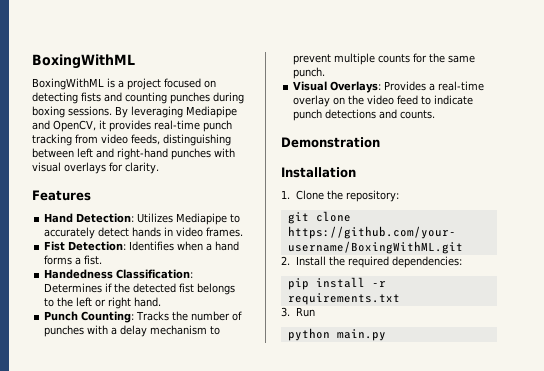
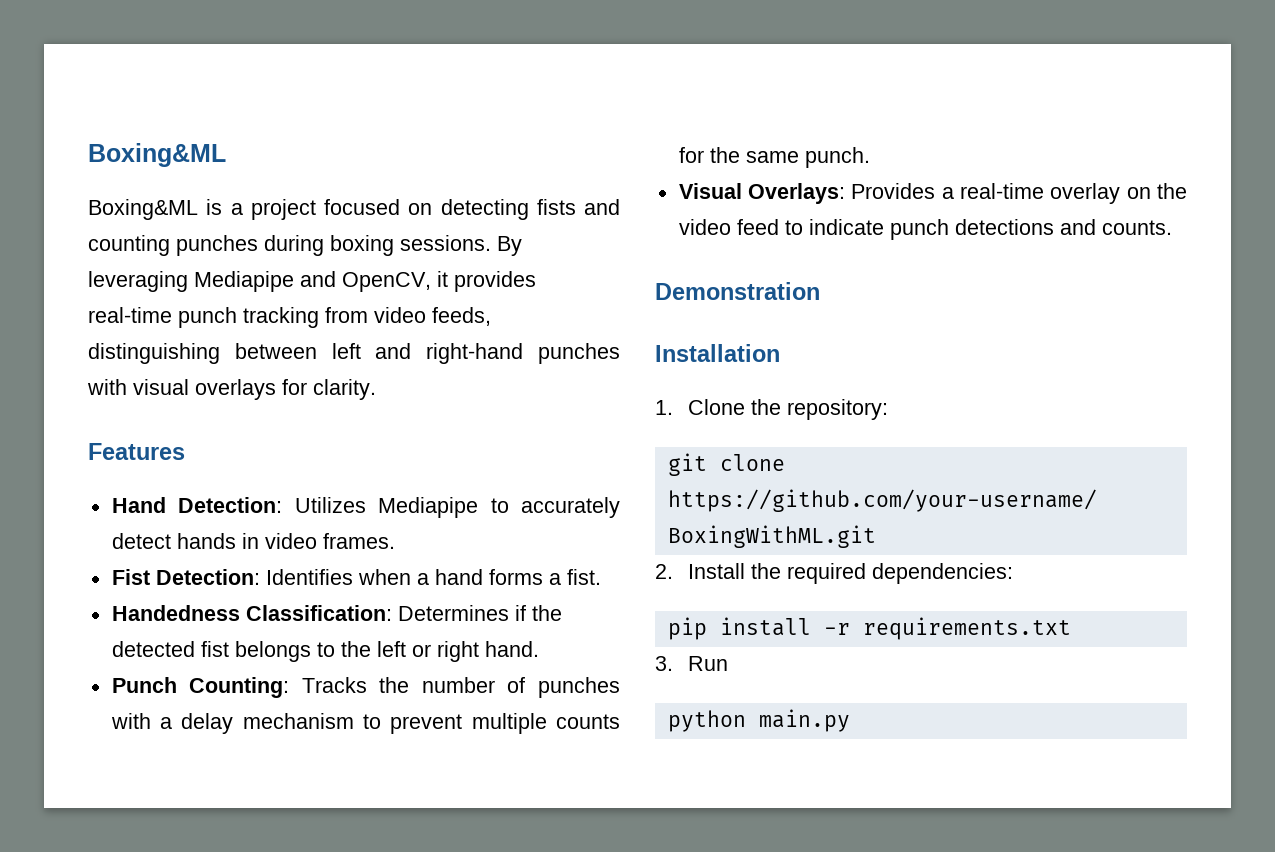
[32,54,135,69] [32,78,104,90] BoxingWithML // BoxingWithML -> [88,143,226,167] [88,199,198,220] Boxing&ML // Boxing&ML

